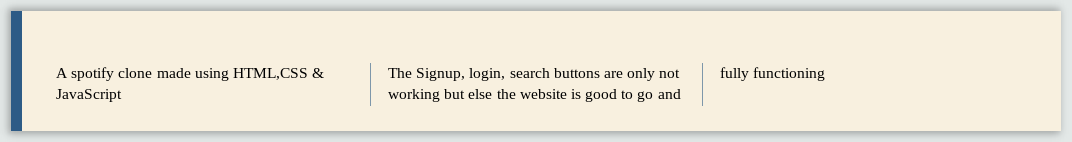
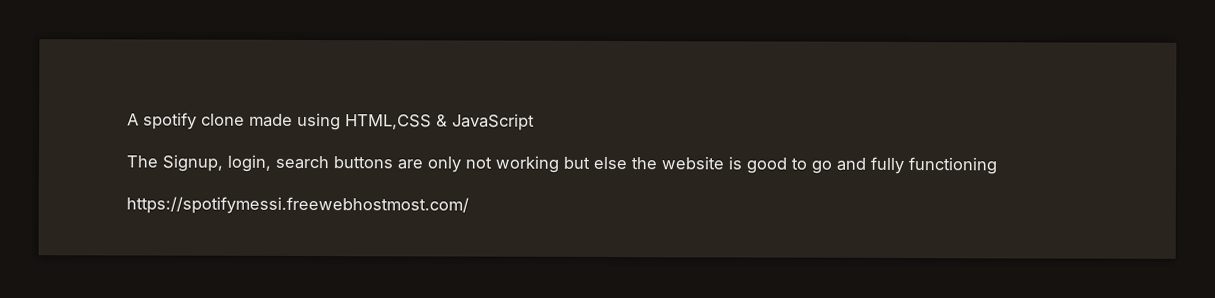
(826, 74) none -> [126,196,469,215] // https://spotifymessi.freewebhostmost.com/

